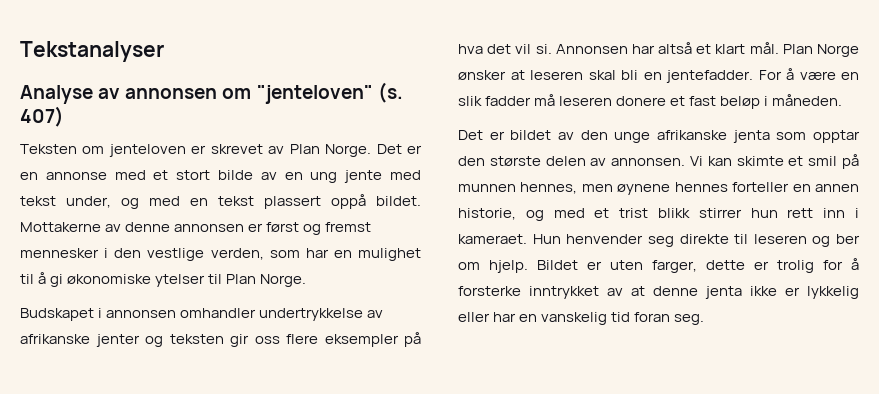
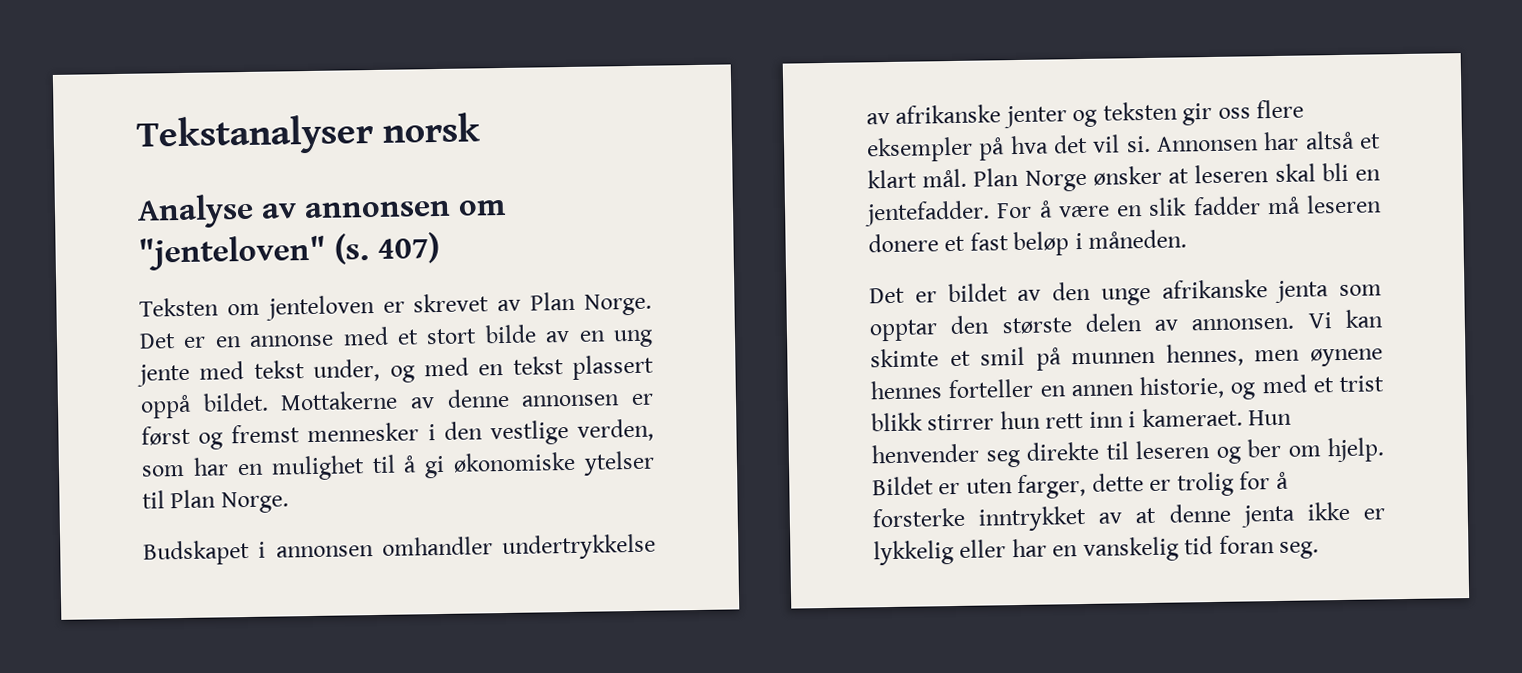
(164, 51) none -> [382,112,481,143] norsk

